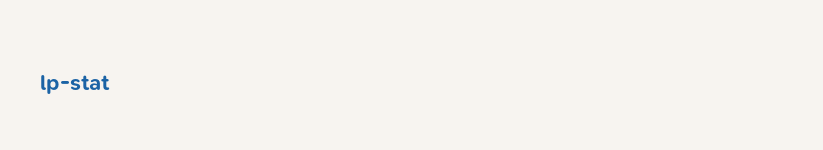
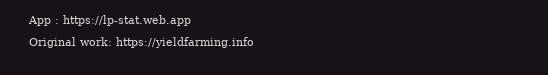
[40,75,110,94] lp-stat -> [28,15,191,26] [29,37,254,48] App : https://lp-stat.web.app // Original work: https://yieldfarming.info

